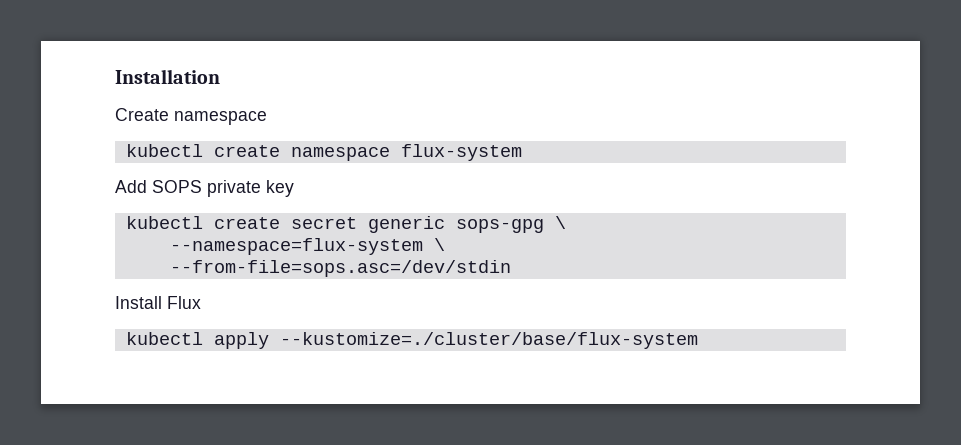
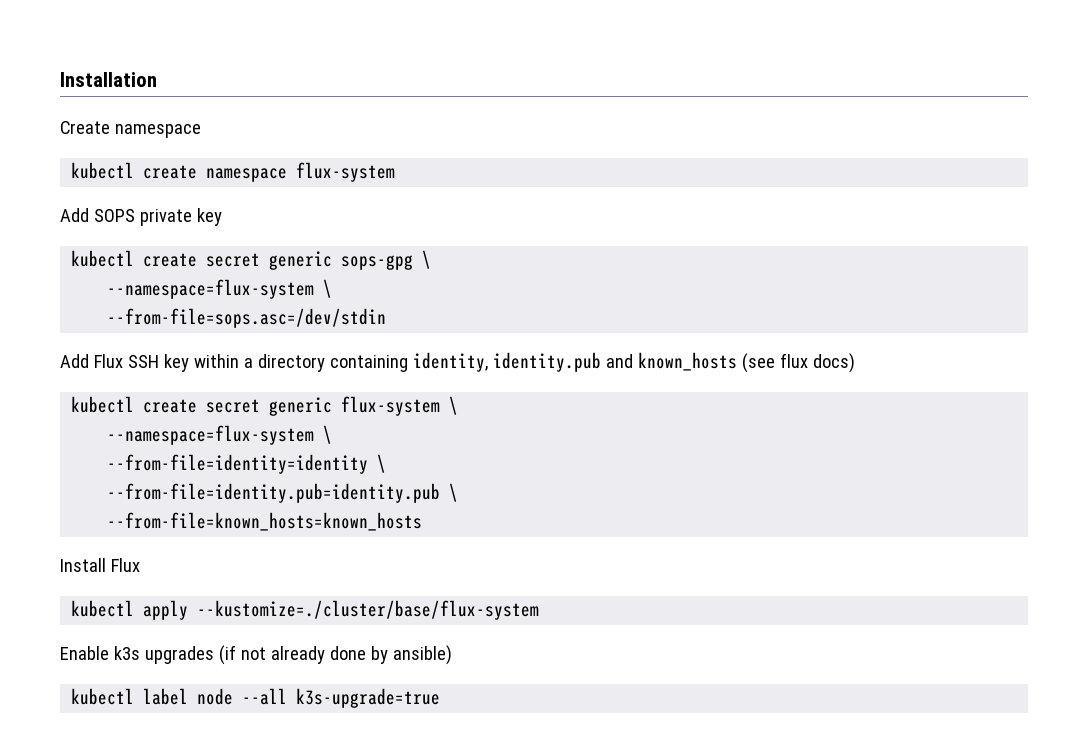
(511, 268) none -> [60,352,855,373] [71,396,459,416] [107,425,333,445] [107,454,387,474] [107,483,459,503] [107,512,423,531] // Add Flux SSH key within a directory containing identity, identity.pub and known_hosts (see flux docs) // kubectl create secret generic flux-system \ // --namespace=flux-system \ // --from-file=identity=identity \ // --from-file=identity.pub=identity.pub \ // --from-file=known_hosts=known_hosts
(698, 340) none -> [60,645,452,665] [71,688,441,708] // Enable k3s upgrades (if not already done by ansible) // kubectl label node --all k3s-upgrade=true

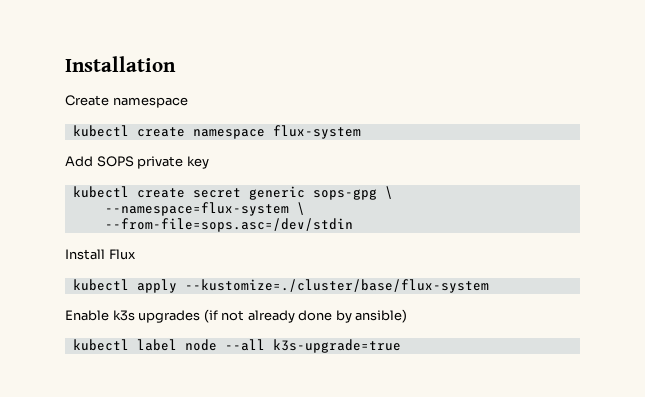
[60,352,855,373] [71,396,459,416] [107,425,333,445] [107,454,387,474] [107,483,459,503] [107,512,423,531] // Add Flux SSH key within a directory containing identity, identity.pub and known_hosts (see flux docs) // kubectl create secret generic flux-system \ // --namespace=flux-system \ // --from-file=identity=identity \ // --from-file=identity.pub=identity.pub \ // --from-file=known_hosts=known_hosts -> (353, 225) none

